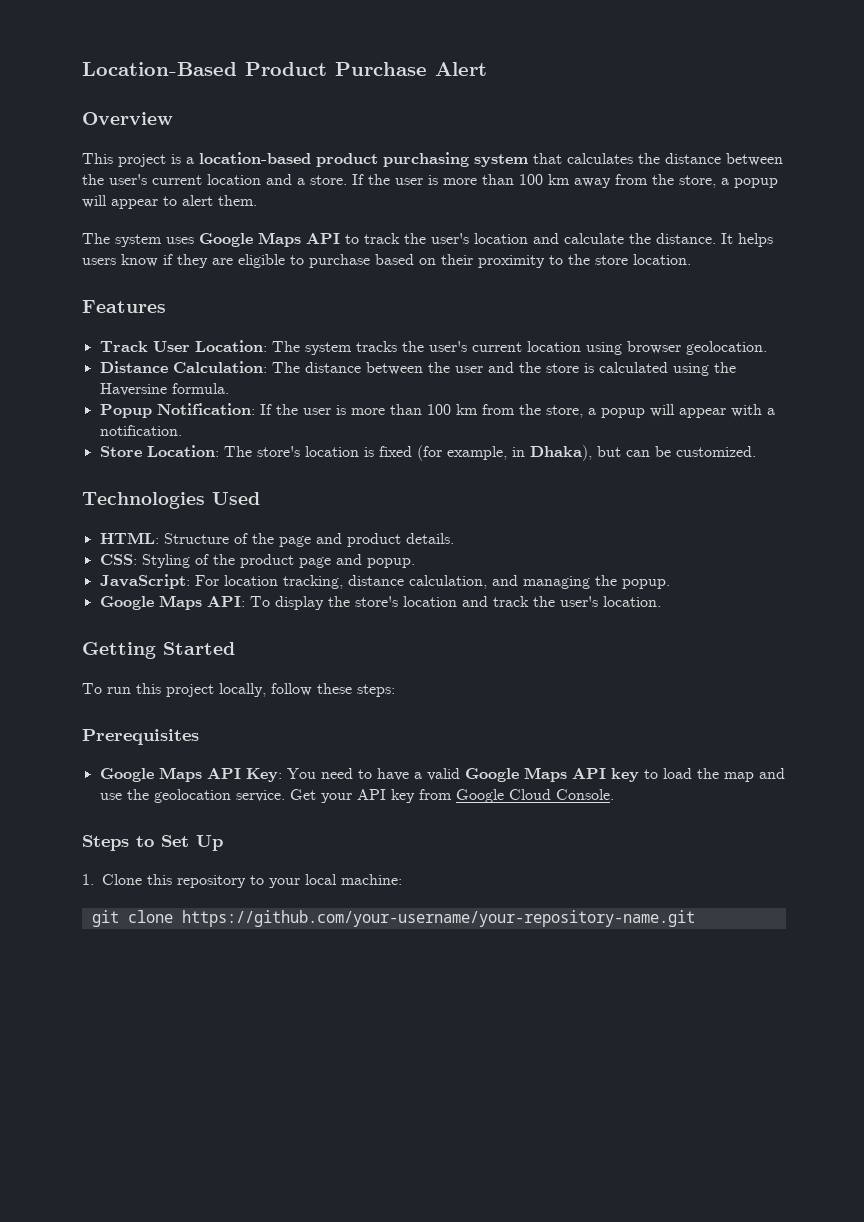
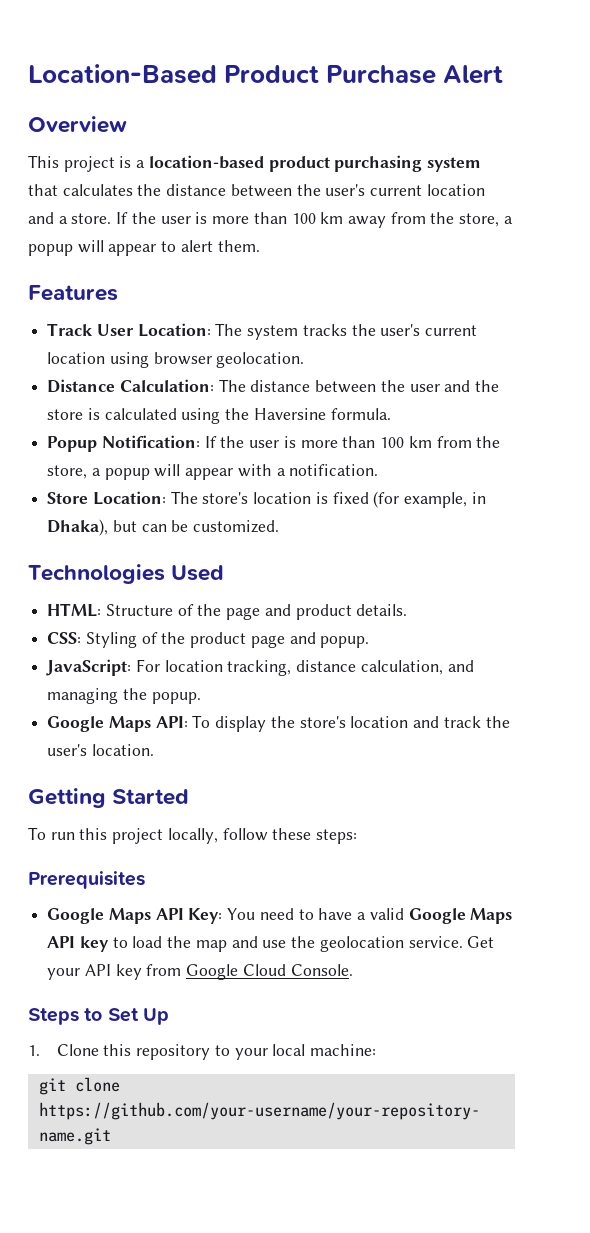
[82,232,773,247] [82,254,691,268] // The system uses Google Maps API to track the user's location and calculate the distance. It helps users know if they are eligible to purchase based on their proximity to the store location. -> (260, 246) none

